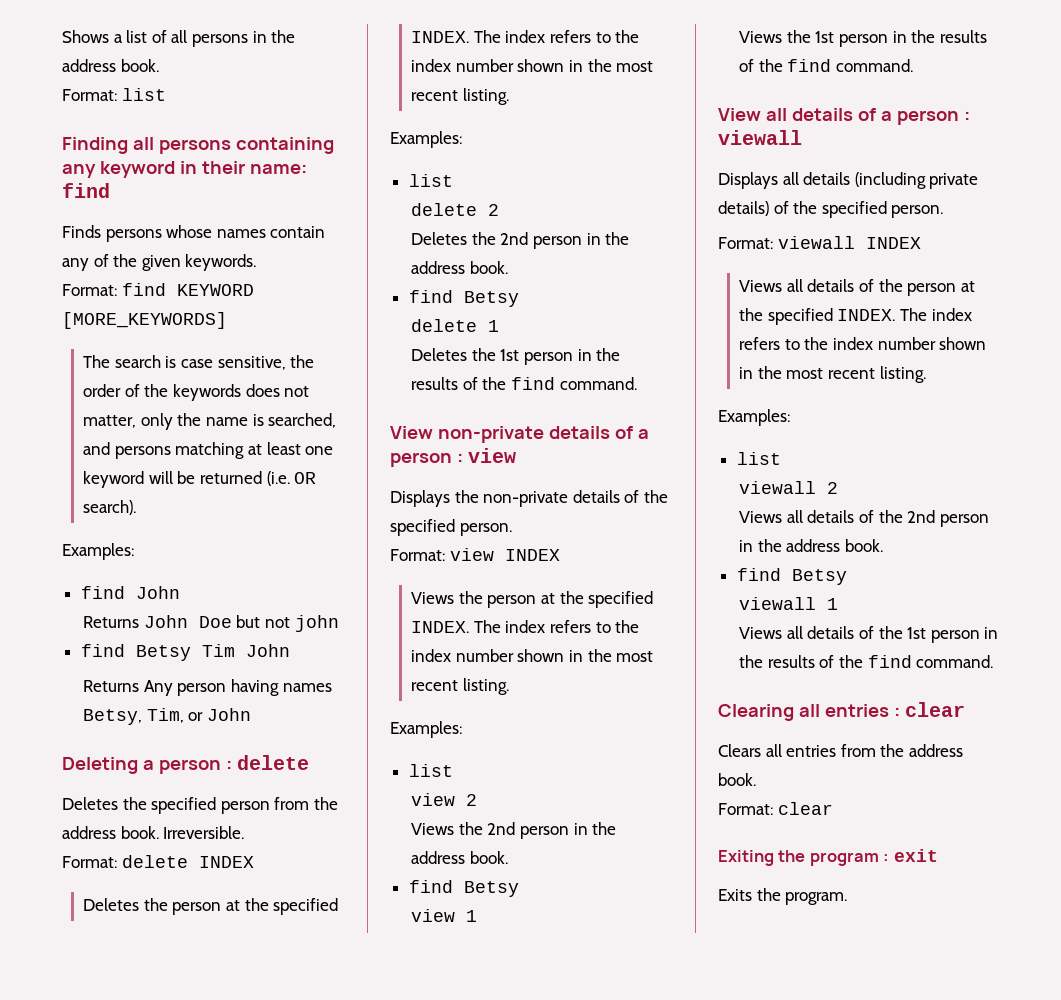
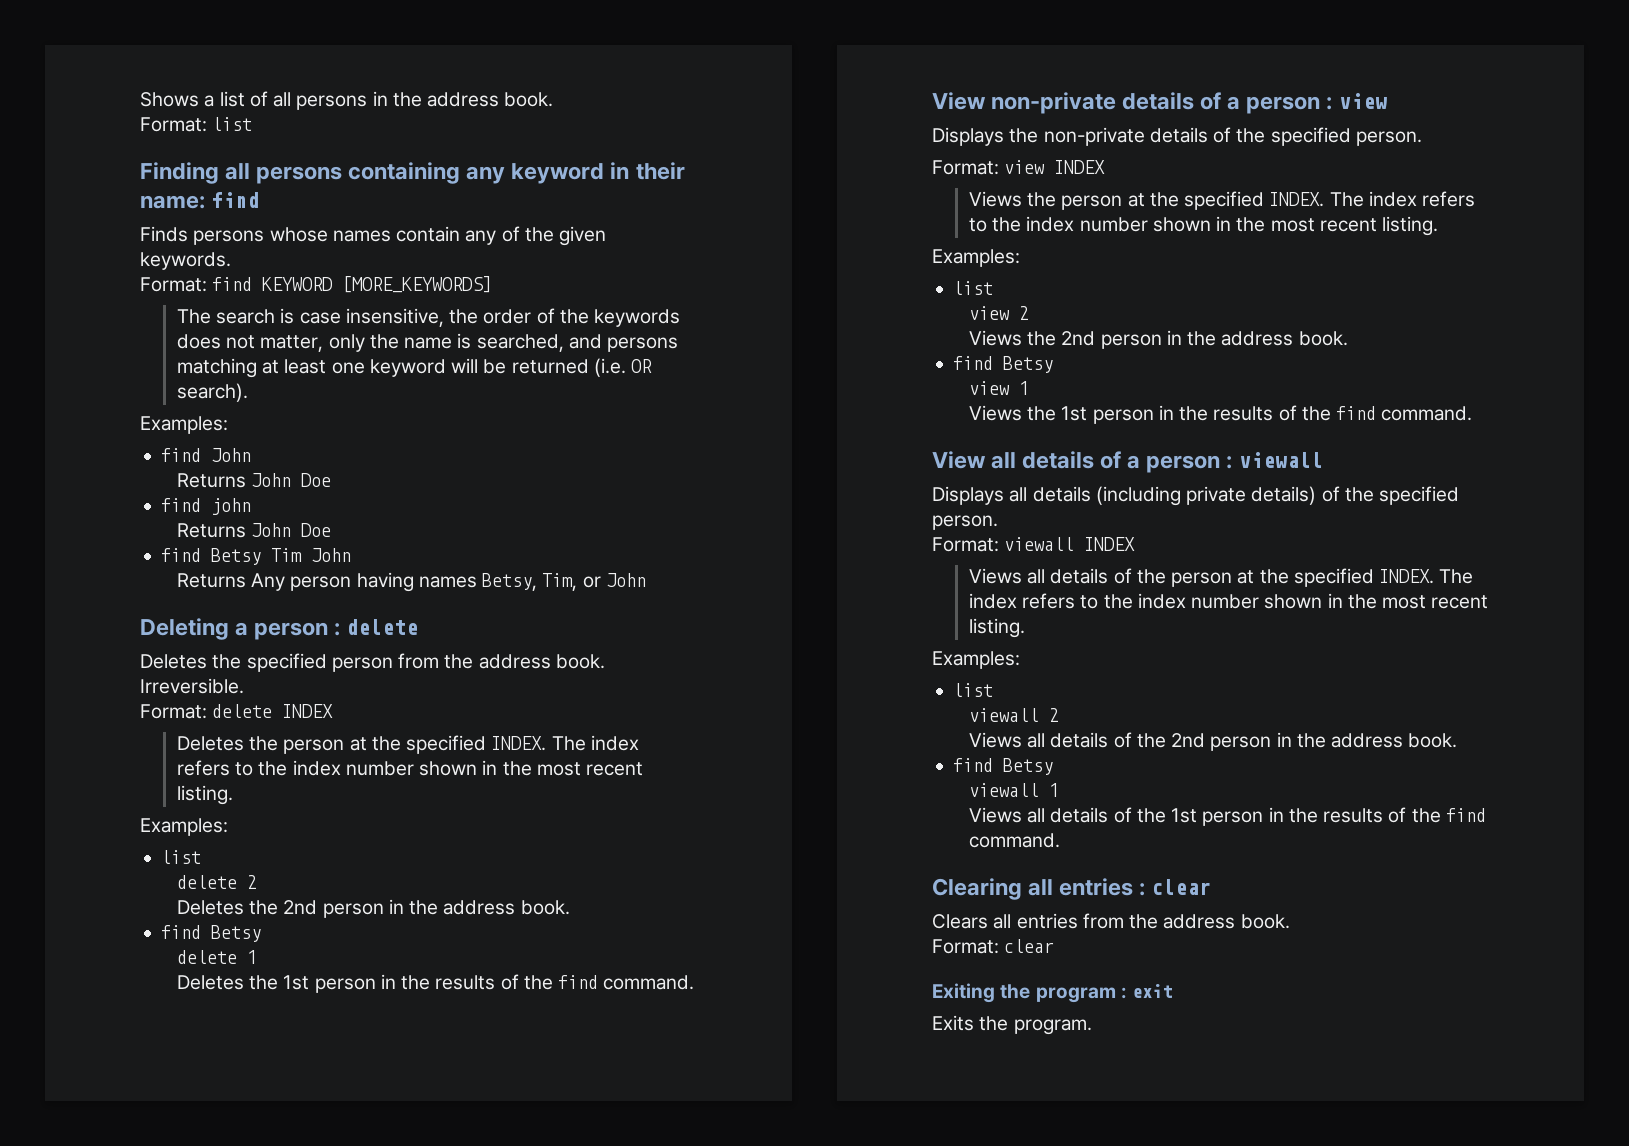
[217,356,286,370] sensitive, -> [345,308,444,327] insensitive,
[236,615,291,628] but not -> [161,498,202,512] // find
(339, 623) none -> [176,523,332,538] // Returns John Doe

